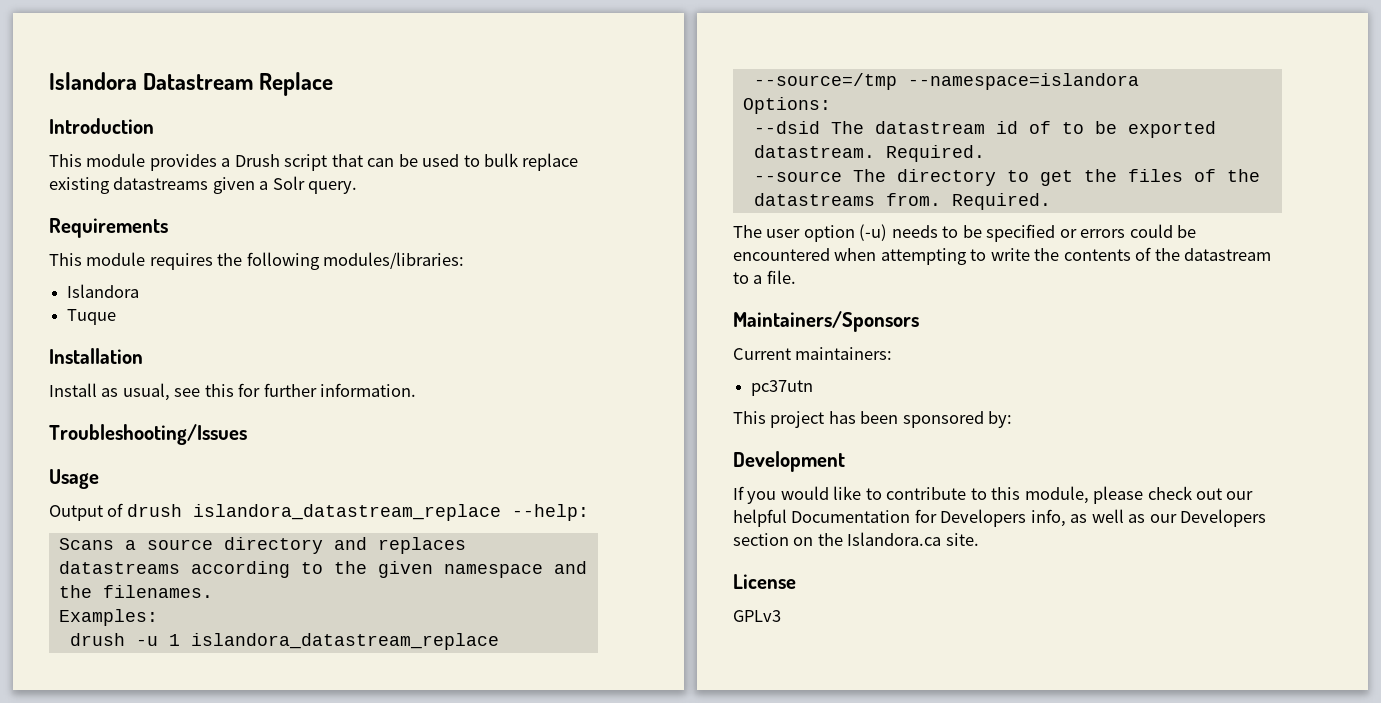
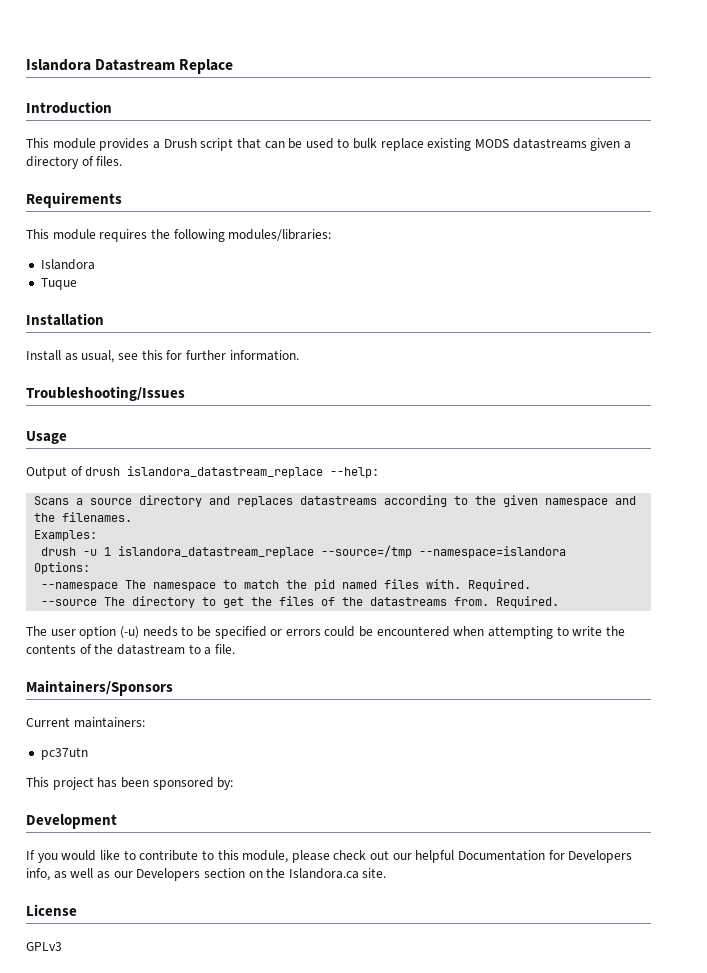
(110, 185) none -> [475,139,510,148] MODS
[272,176,358,194] Solr query. -> [26,156,123,169] directory of files.
[753,121,1216,138] [753,145,875,158] --dsid The datastream id of to be exported datastream. -> [41,579,462,591] --namespace The namespace to match the pid named files with.

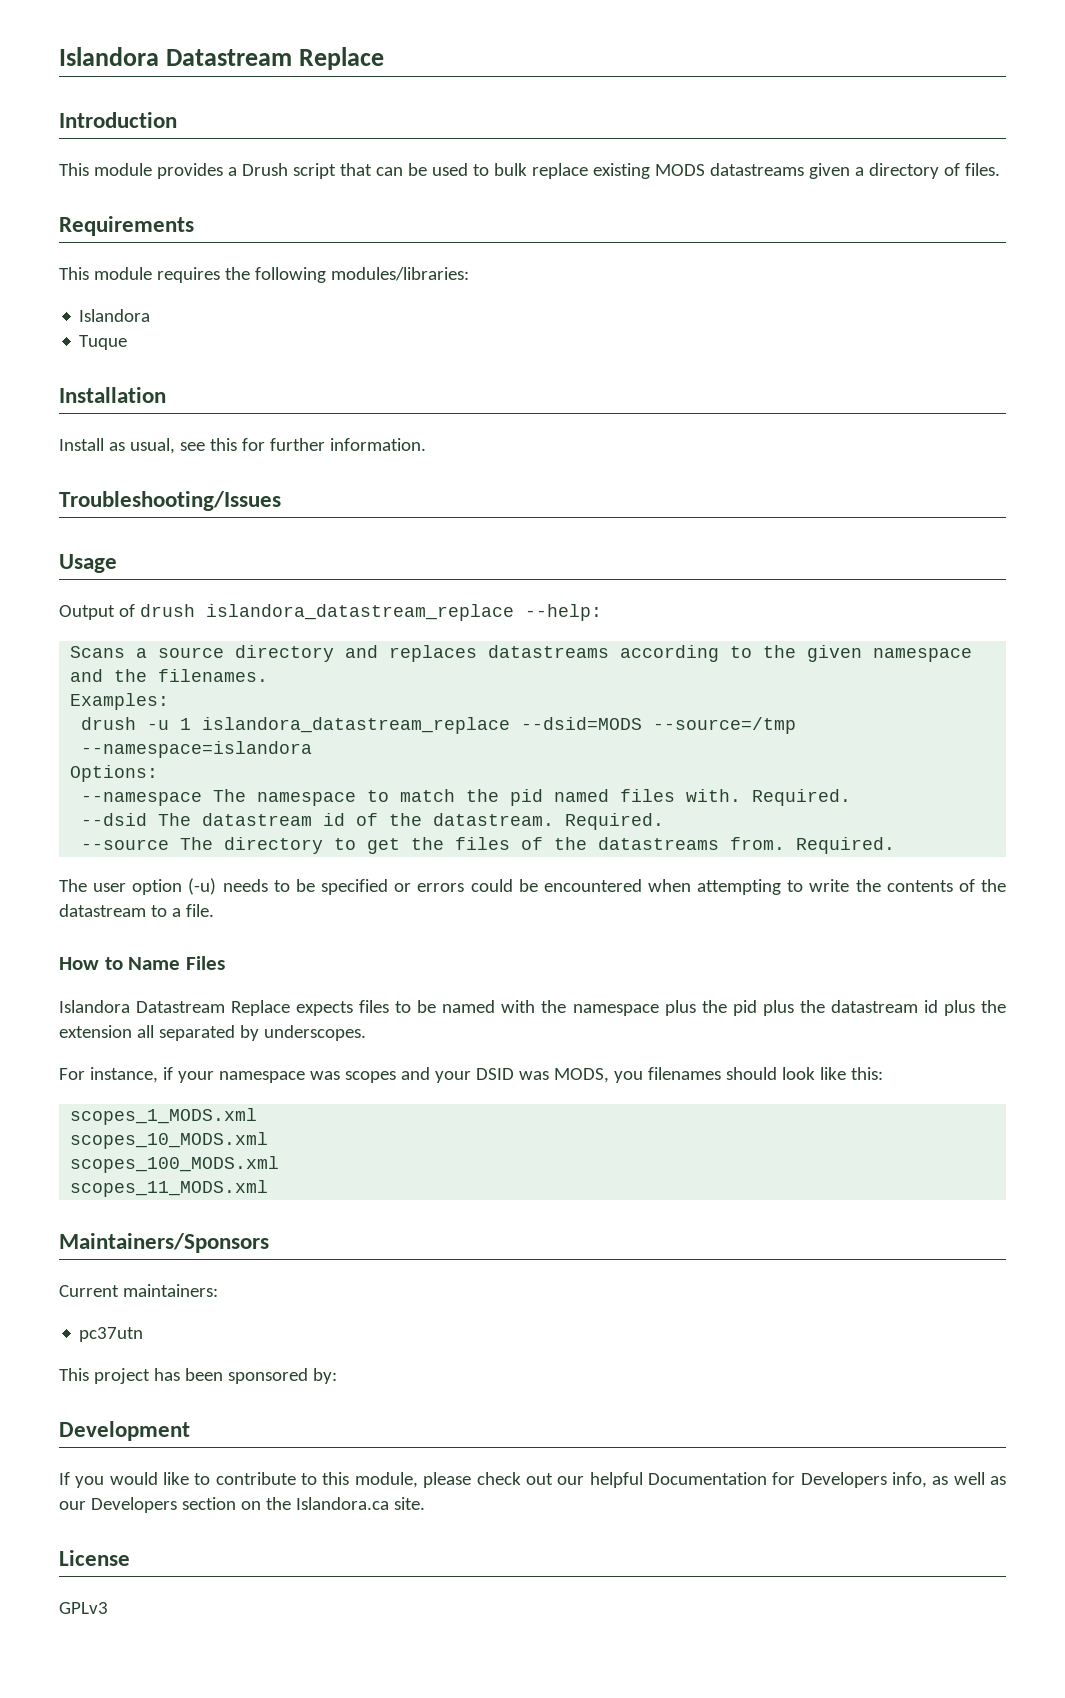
(315, 552) none -> [521,717,643,730] --dsid=MODS
(532, 585) none -> [81,813,665,830] // --dsid The datastream id of the datastream. Required.
(235, 649) none -> [59,956,225,970] [59,1000,1007,1016] [59,1025,366,1041] [59,1067,883,1083] [70,1108,258,1125] [70,1132,269,1149] [70,1156,280,1173] [70,1180,269,1197] // How to Name Files // Islandora Datastream Replace expects files to be named with the namespace plus the pid plus the datastream id plus the extension all separated by underscopes. // For instance, if your namespace was scopes and your DSID was MODS, you filenames should look like this: // scopes_1_MODS.xml // scopes_10_MODS.xml // scopes_100_MODS.xml // scopes_11_MODS.xml

